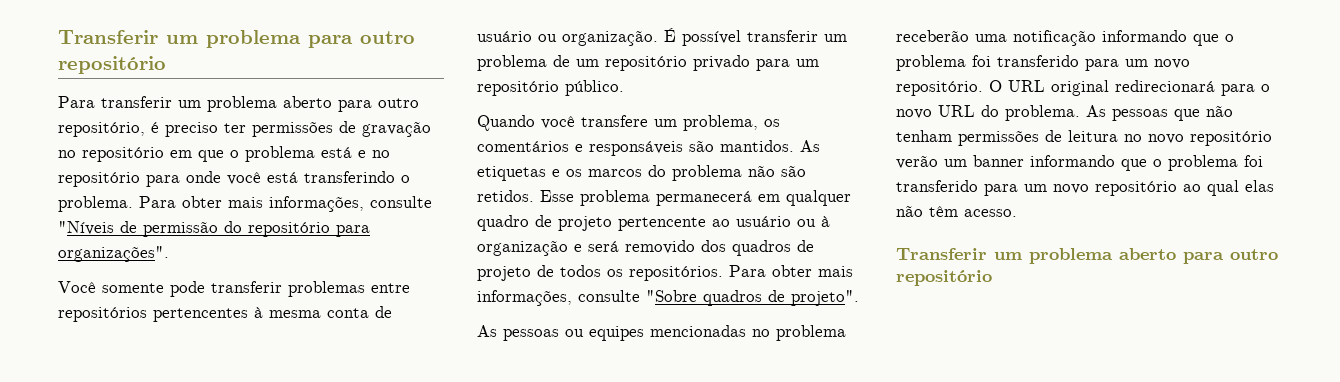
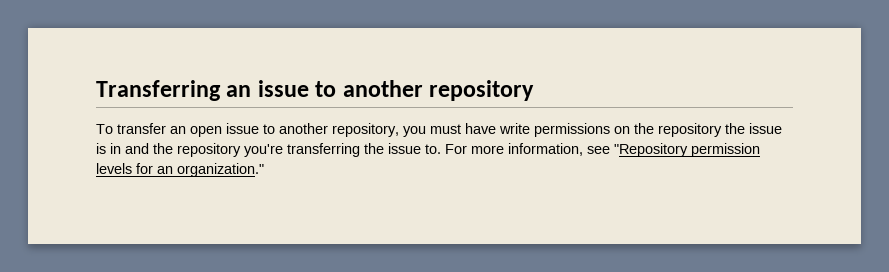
[58,30,415,48] [58,56,166,74] [58,96,419,112] [58,121,431,137] [58,146,390,162] [58,171,410,187] [58,196,432,212] [58,221,370,237] [58,246,169,262] [58,281,410,297] [58,306,392,322] [477,28,847,46] [477,55,819,71] [477,80,624,96] [477,115,780,131] [477,140,820,156] [477,165,806,181] [477,190,851,206] [477,215,830,231] [477,240,814,256] [477,265,853,281] [477,290,859,306] [477,325,846,341] [896,30,1234,46] [896,55,1190,71] [896,80,1270,96] [896,105,1233,121] [896,130,1272,146] [896,155,1263,171] [896,180,1274,196] [896,205,1017,217] [896,248,1278,264] [896,270,992,286] Transferir um problema para outro repositório // Para transferir um problema aberto para outro repositório, é preciso ter permissões de gravação no repositório em que o problema está e no repositório para onde você está transferindo o problema. Para obter mais informações, consulte "Níveis de permissão do repositório para organizações". // Você somente pode transferir problemas entre repositórios pertencentes à mesma conta de usuário ou organização. É possível transferir um problema de um repositório privado para um repositório público. // Quando você transfere um problema, os comentários e responsáveis são mantidos. As etiquetas e os marcos do problema não são retidos. Esse problema permanecerá em qualquer quadro de projeto pertencente ao usuário ou à organização e será removido dos quadros de projeto de todos os repositórios. Para obter mais informações, consulte "Sobre quadros de projeto". // As pessoas ou equipes mencionadas no problema receberão uma notificação informando que o problema foi transferido para um novo repositório. O URL original redirecionará para o novo URL do problema. As pessoas que não tenham permissões de leitura no novo repositório verão um banner informando que o problema foi transferido para um novo repositório ao qual elas não têm acesso. // Transferir um problema aberto para outro repositório -> [96,80,535,101] [96,123,782,137] [96,143,760,157] [96,163,264,177] Transferring an issue to another repository // To transfer an open issue to another repository, you must have write permissions on the repository the issue is in and the repository you're transferring the issue to. For more information, see "Repository permission levels for an organization."

